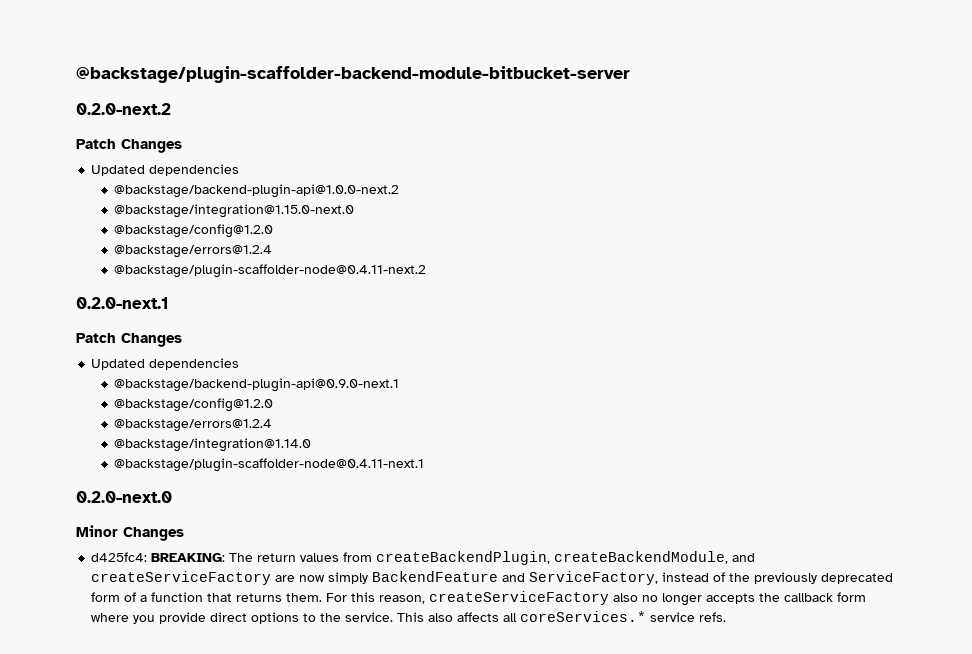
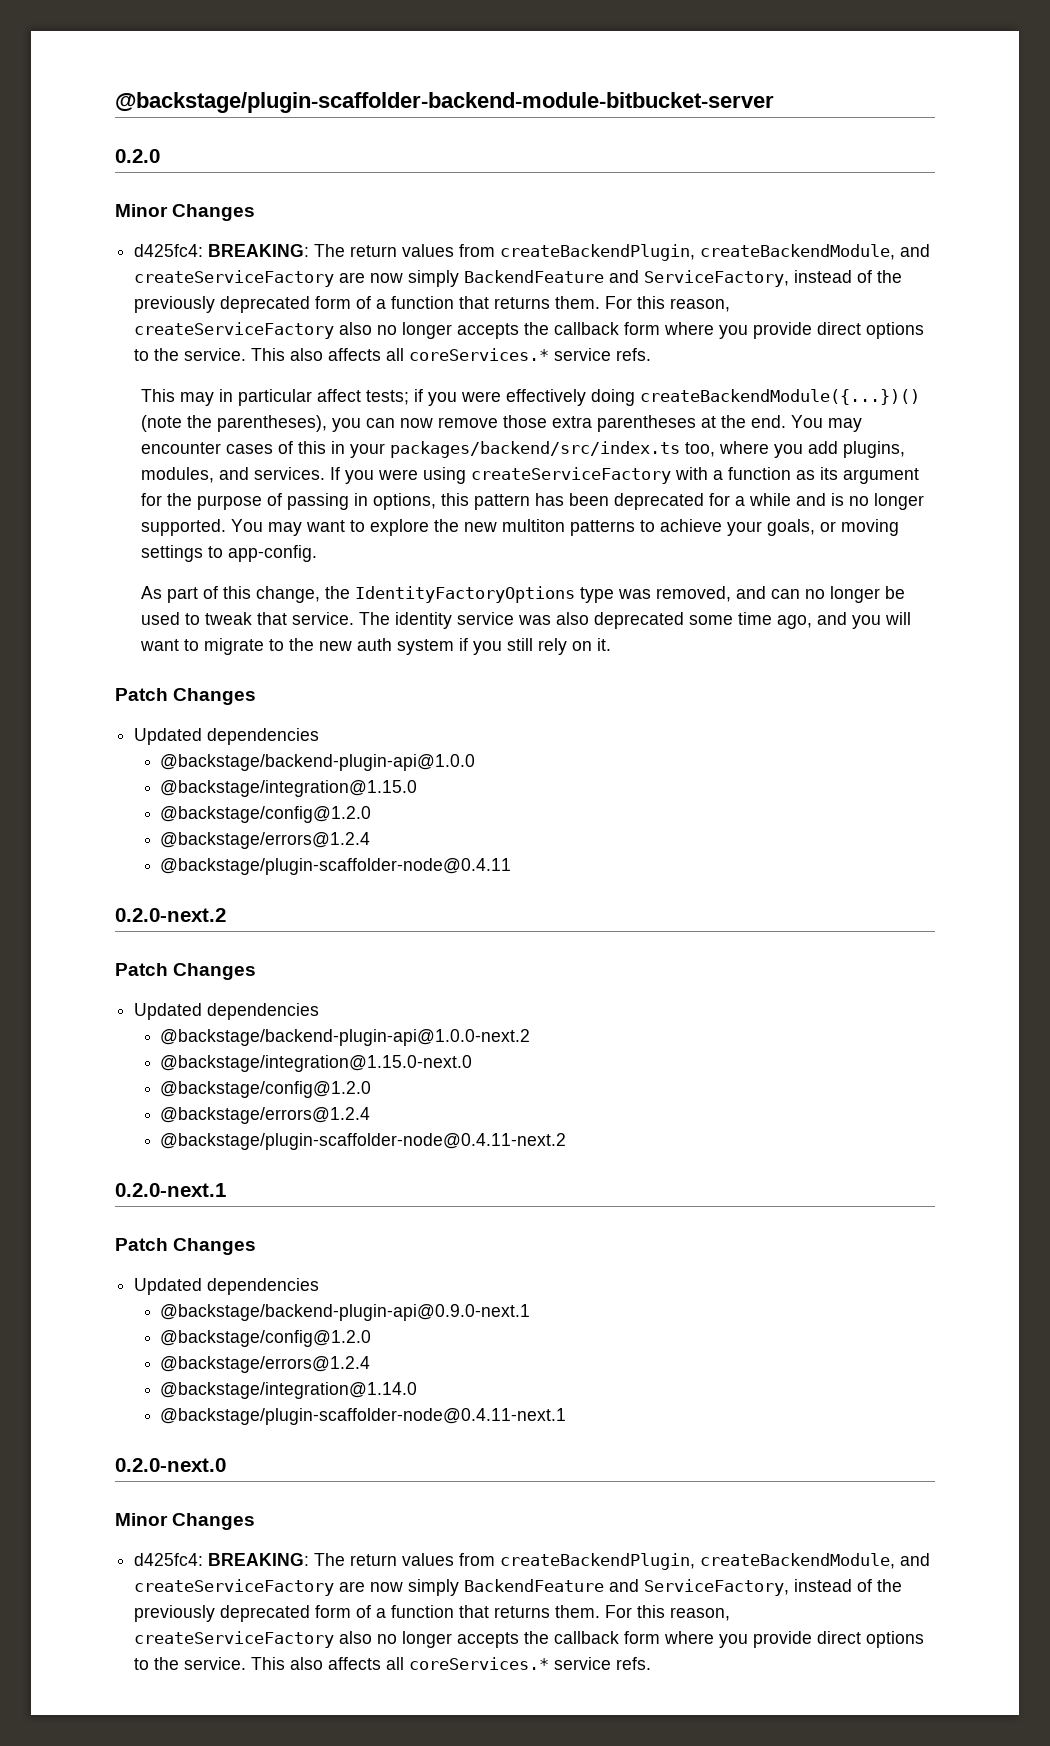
(630, 74) none -> [115,149,160,163] [115,204,256,221] [134,244,931,261] [134,270,903,287] [134,296,731,313] [134,322,925,339] [134,348,652,361] [141,389,921,406] [141,415,863,432] [141,441,906,458] [141,467,920,484] [141,493,925,510] [141,519,900,536] [141,545,318,562] [141,586,906,603] [141,612,912,629] [140,638,612,655] [115,688,257,705] [134,728,320,745] [160,754,476,771] [160,780,418,797] [160,806,372,823] [160,832,371,849] [160,858,512,875] // 0.2.0 // Minor Changes // d425fc4: BREAKING: The return values from createBackendPlugin, createBackendModule, and createServiceFactory are now simply BackendFeature and ServiceFactory, instead of the previously deprecated form of a function that returns them. For this reason, createServiceFactory also no longer accepts the callback form where you provide direct options to the service. This also affects all coreServices.* service refs. // This may in particular affect tests; if you were effectively doing createBackendModule({...})() (note the parentheses), you can now remove those extra parentheses at the end. You may encounter cases of this in your packages/backend/src/index.ts too, where you add plugins, modules, and services. If you were using createServiceFactory with a function as its argument for the purpose of passing in options, this pattern has been deprecated for a while and is no longer supported. You may want to explore the new multiton patterns to achieve your goals, or moving settings to app-config. // As part of this change, the IdentityFactoryOptions type was removed, and can no longer be used to tweak that service. The identity service was also deprecated some time ago, and you will want to migrate to the new auth system if you still rely on it. // Patch Changes // Updated dependencies // @backstage/backend-plugin-api@1.0.0 // @backstage/integration@1.15.0 // @backstage/config@1.2.0 // @backstage/errors@1.2.4 // @backstage/plugin-scaffolder-node@0.4.11

